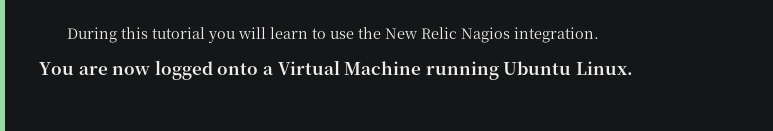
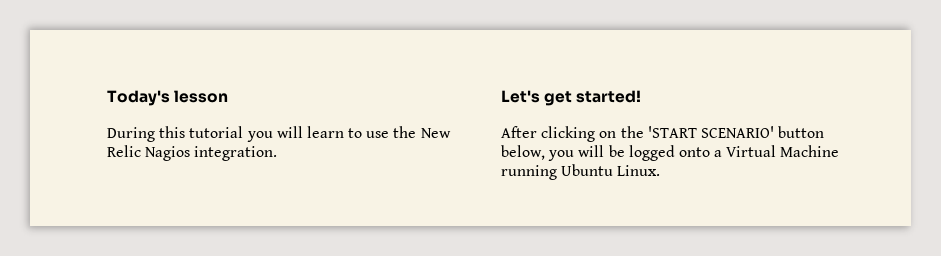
(66, 35) none -> [107,90,229,106] Today's lesson //
[39,62,151,75] You are now -> [501,90,642,106] [501,126,825,142] [501,145,625,161] Let's get started! // After clicking on the 'START SCENARIO' button below, you will be

